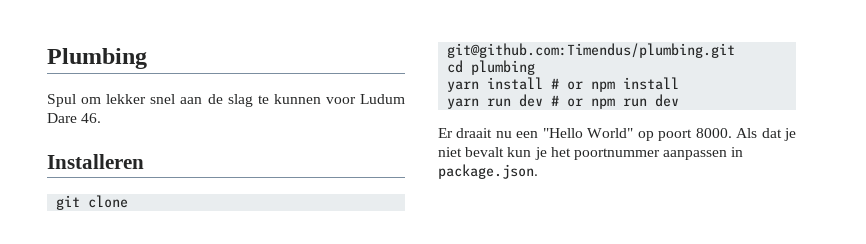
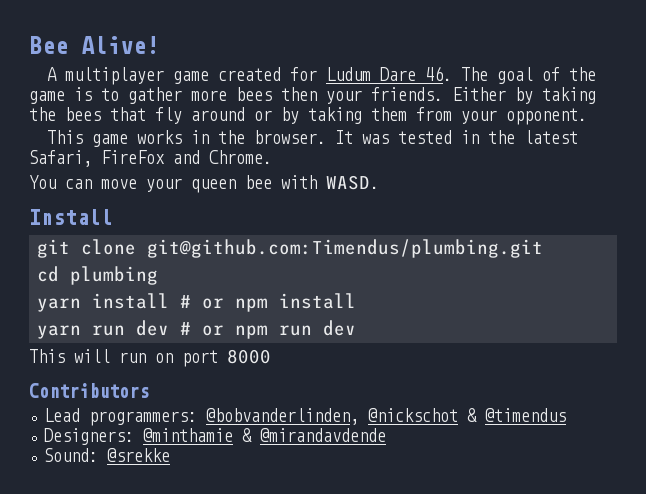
[47,48,147,69] [47,94,405,107] [47,113,102,123] [47,154,144,169] Plumbing // Spul om lekker snel aan de slag te kunnen voor Ludum Dare 46. // Installeren -> [29,36,159,54] [47,66,597,85] [29,87,596,104] [29,107,587,125] [47,130,579,147] [29,150,272,167] [29,175,379,193] [29,209,113,225] Bee Alive! // A multiplayer game created for Ludum Dare 46. The goal of the game is to gather more bees then your friends. Either by taking the bees that fly around or by taking them from your opponent. // This game works in the browser. It was tested in the latest Safari, FireFox and Chrome. // You can move your queen bee with WASD. // Install
[438,128,796,141] [438,147,744,160] [438,164,538,179] Er draait nu een "Hello World" op poort 8000. Als dat je niet bevalt kun je het poortnummer aanpassen in package.json. -> [29,349,271,367] [29,383,149,398] [44,408,567,426] [44,428,387,445] [44,448,171,462] This will run on port 8000 // Contributors // Lead programmers: @bobvanderlinden, @nickschot & @timendus // Designers: @minthamie & @mirandavdende // Sound: @srekke

